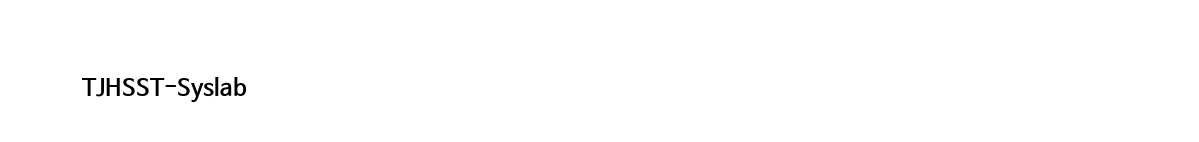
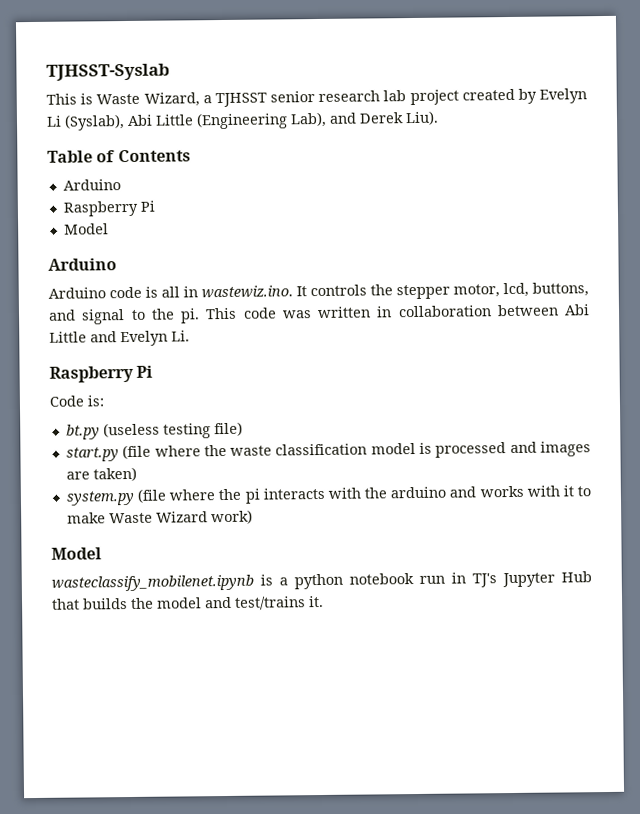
(247, 89) none -> [46,88,588,108] [46,110,439,131] [47,149,191,163] [62,179,121,191] [62,200,155,217] [63,223,109,235] [48,258,117,271] [48,282,589,300] [48,304,590,325] [49,330,190,347] [49,365,154,383] [49,395,104,407] [65,421,243,440] [65,441,591,462] [65,466,137,482] [65,485,591,506] [66,509,253,525] [51,547,102,560] [51,571,592,592] [51,595,324,610] // This is Waste Wizard, a TJHSST senior research lab project created by Evelyn Li (Syslab), Abi Little (Engineering Lab), and Derek Liu). // Table of Contents // Arduino // Raspberry Pi // Model // Arduino // Arduino code is all in wastewiz.ino. It controls the stepper motor, lcd, buttons, and signal to the pi. This code was written in collaboration between Abi Little and Evelyn Li. // Raspberry Pi // Code is: // bt.py (useless testing file) // start.py (file where the waste classification model is processed and images are taken) // system.py (file where the pi interacts with the arduino and works with it to make Waste Wizard work) // Model // wasteclassify_mobilenet.ipynb is a python notebook run in TJ's Jupyter Hub that builds the model and test/trains it.

